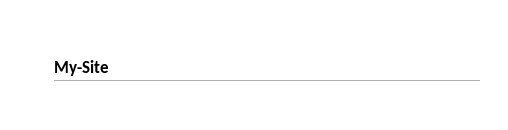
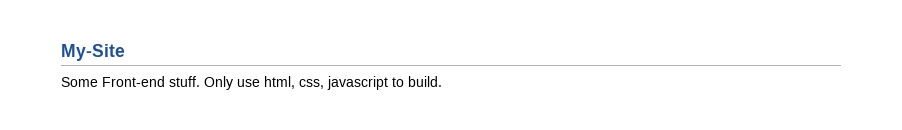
(109, 68) none -> [61,76,442,90] // Some Front-end stuff. Only use html, css, javascript to build.

